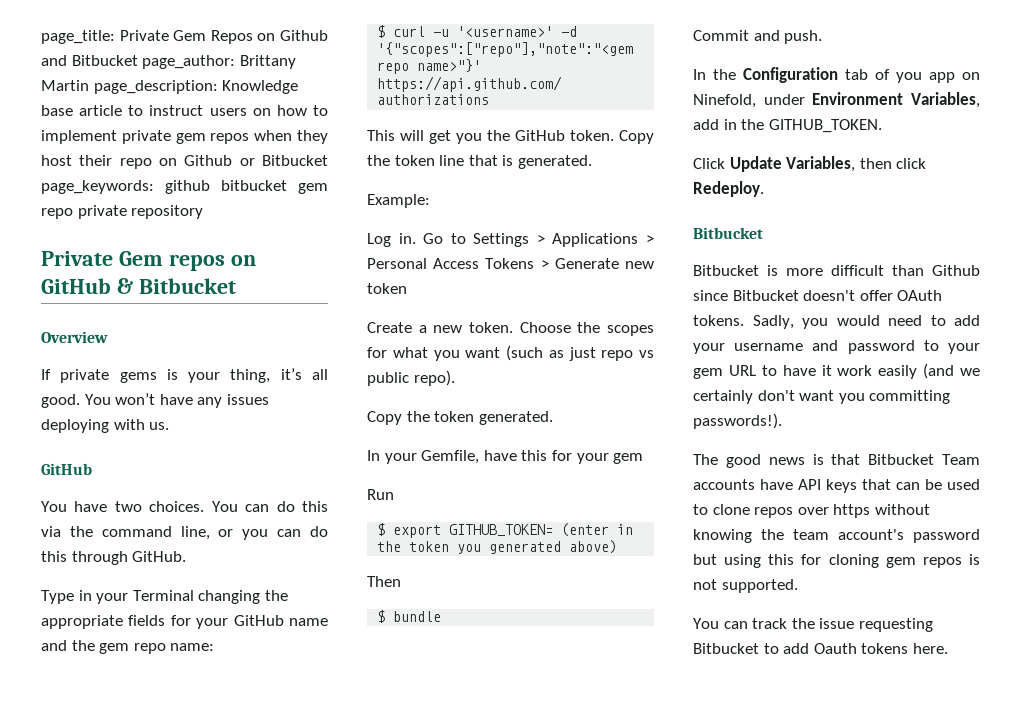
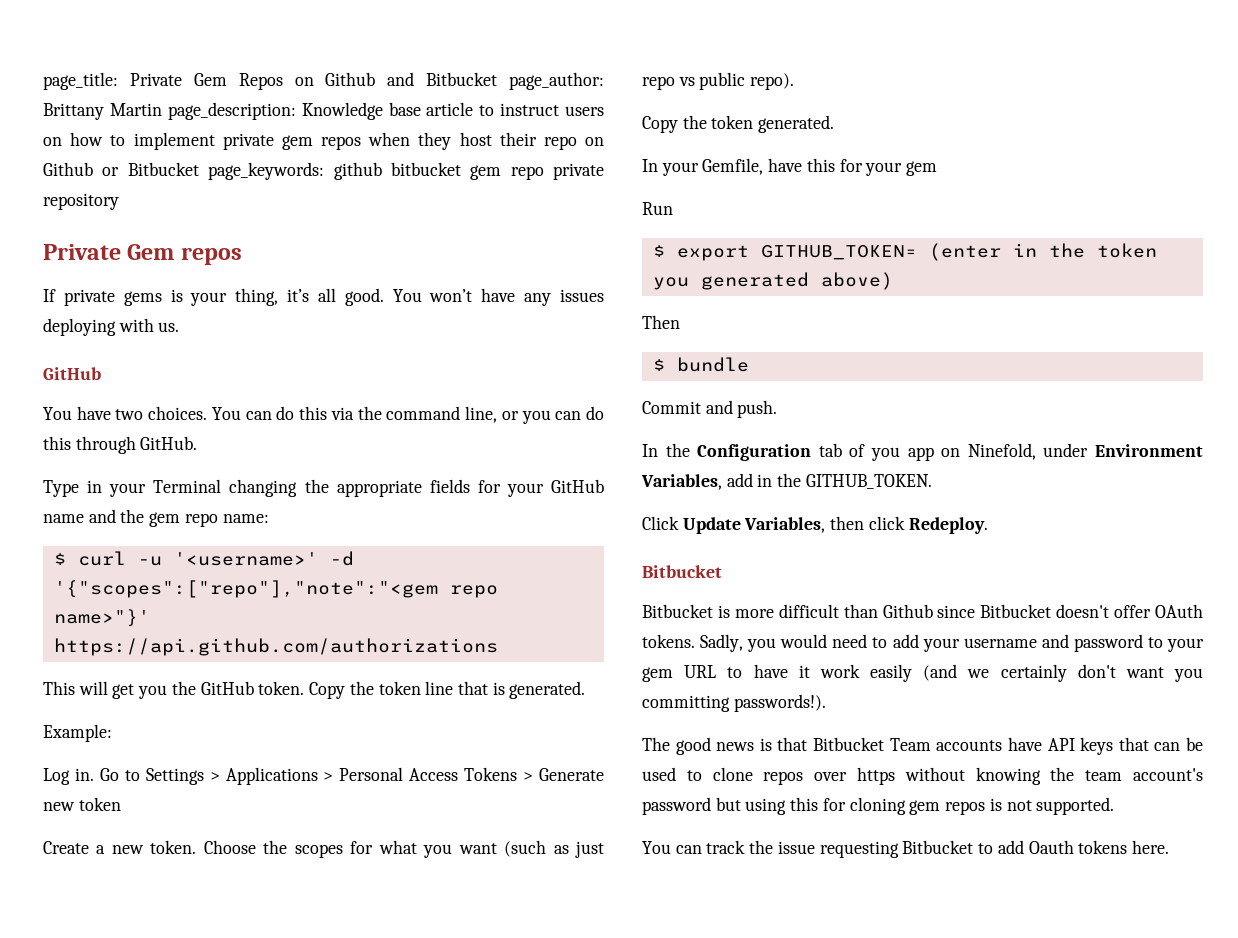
[230,255,256,266] [41,278,236,294] [41,331,108,343] on GitHub & Bitbucket // Overview -> (242, 256) none

